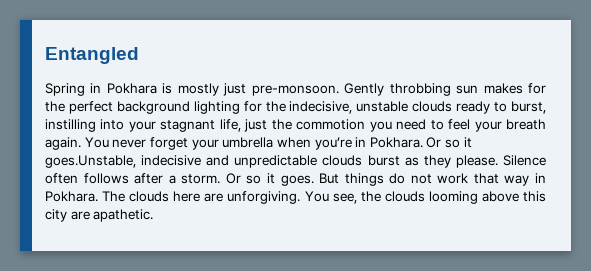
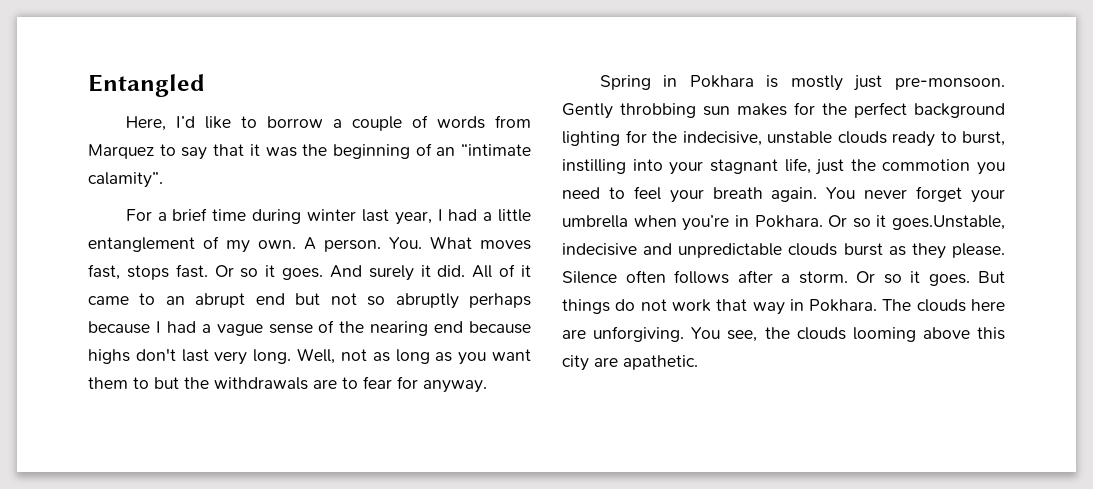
(139, 55) none -> [125,115,531,131] [88,143,531,160] [88,172,163,188] [125,208,531,225] [88,236,531,253] [88,264,532,281] [88,293,531,309] [88,320,531,336] [88,348,531,365] [88,376,487,393] // Here, I’d like to borrow a couple of words from Marquez to say that it was the beginning of an “intimate calamity”. // For a brief time during winter last year, I had a little entanglement of my own. A person. You. What moves fast, stops fast. Or so it goes. And surely it did. All of it came to an abrupt end but not so abruptly perhaps because I had a vague sense of the nearing end because highs don't last very long. Well, not as long as you want them to but the withdrawals are to fear for anyway.

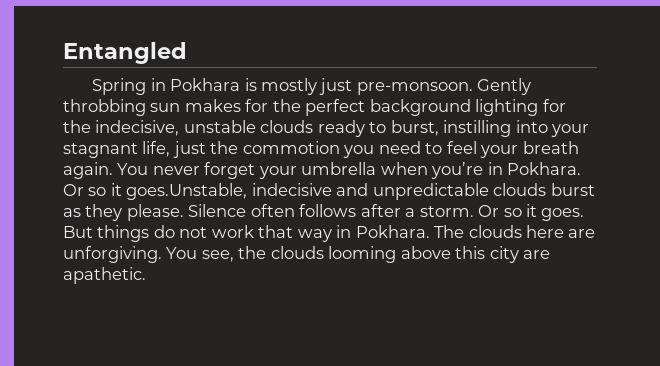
[125,115,531,131] [88,143,531,160] [88,172,163,188] [125,208,531,225] [88,236,531,253] [88,264,532,281] [88,293,531,309] [88,320,531,336] [88,348,531,365] [88,376,487,393] // Here, I’d like to borrow a couple of words from Marquez to say that it was the beginning of an “intimate calamity”. // For a brief time during winter last year, I had a little entanglement of my own. A person. You. What moves fast, stops fast. Or so it goes. And surely it did. All of it came to an abrupt end but not so abruptly perhaps because I had a vague sense of the nearing end because highs don't last very long. Well, not as long as you want them to but the withdrawals are to fear for anyway. -> (187, 53) none

